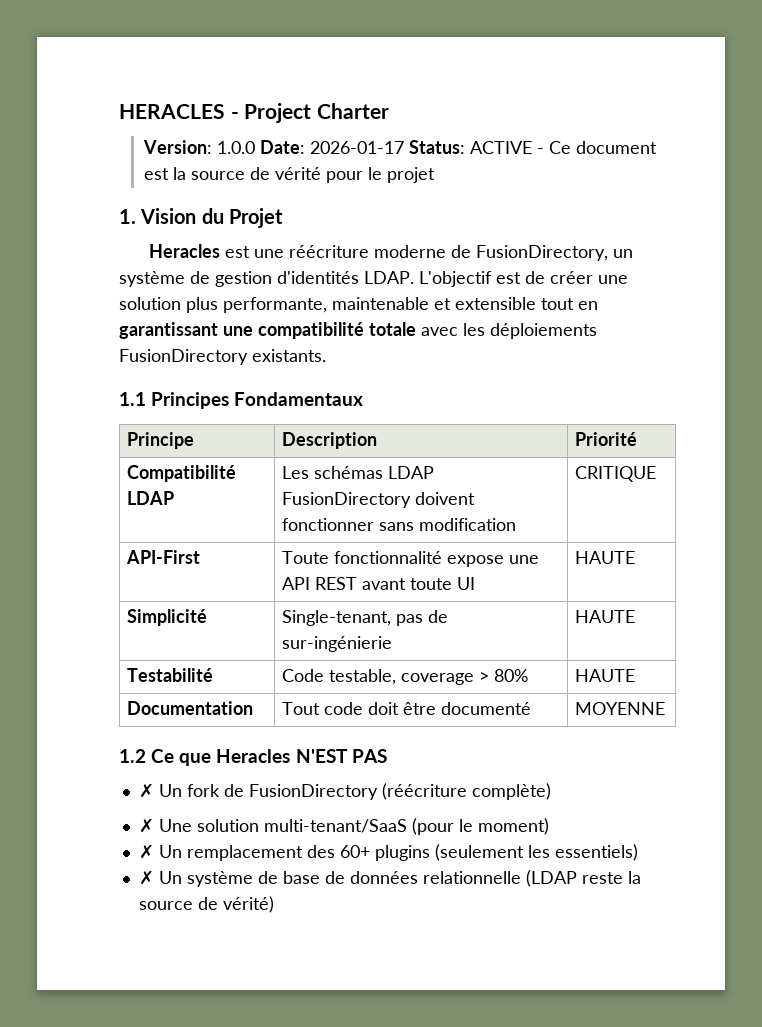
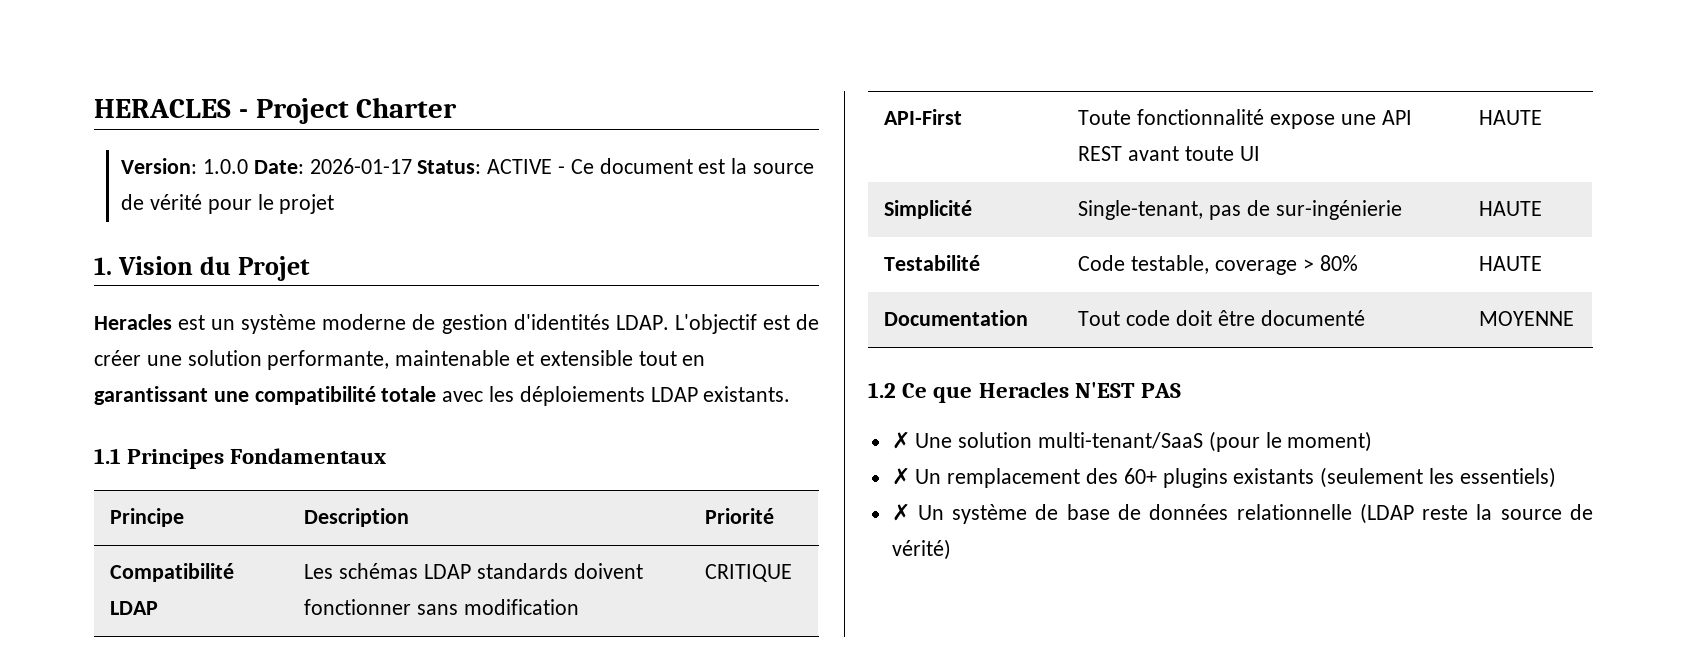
[254,245,609,261] une réécriture moderne de FusionDirectory, -> (206, 322) none
(185, 279) none -> [322,314,407,330] moderne
[186,297,218,313] plus -> (262, 358) none
[119,349,248,365] FusionDirectory -> [650,387,698,402] LDAP
[282,492,412,508] FusionDirectory -> [476,563,568,579] standards
[138,783,551,800] // ✗ Un fork de FusionDirectory (réécriture complète) -> (1182, 390) none
(430, 853) none -> [1233,468,1315,484] existants

